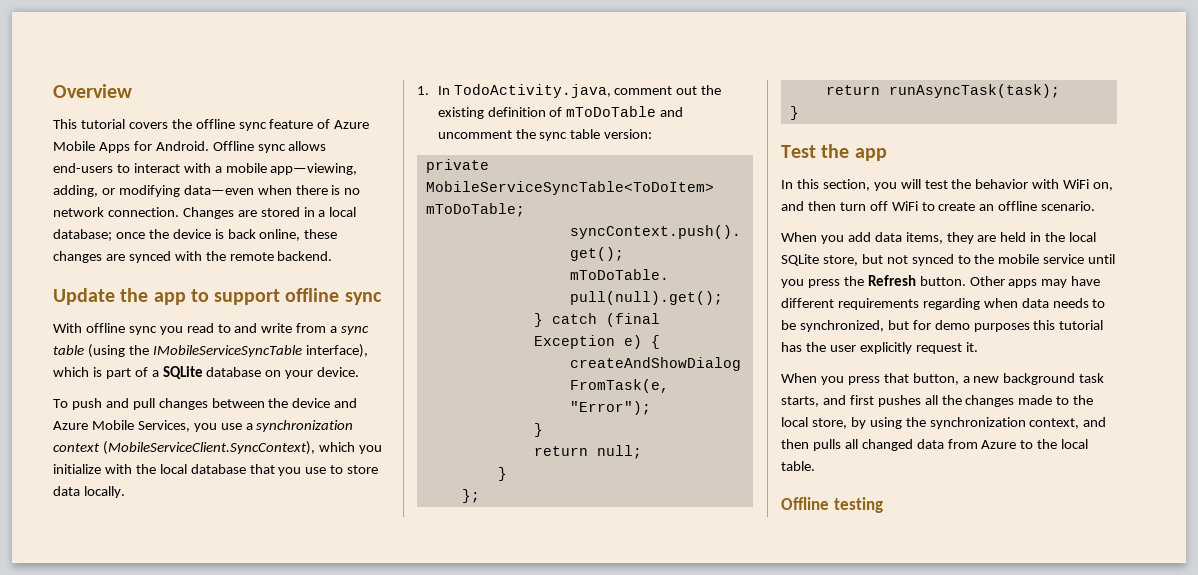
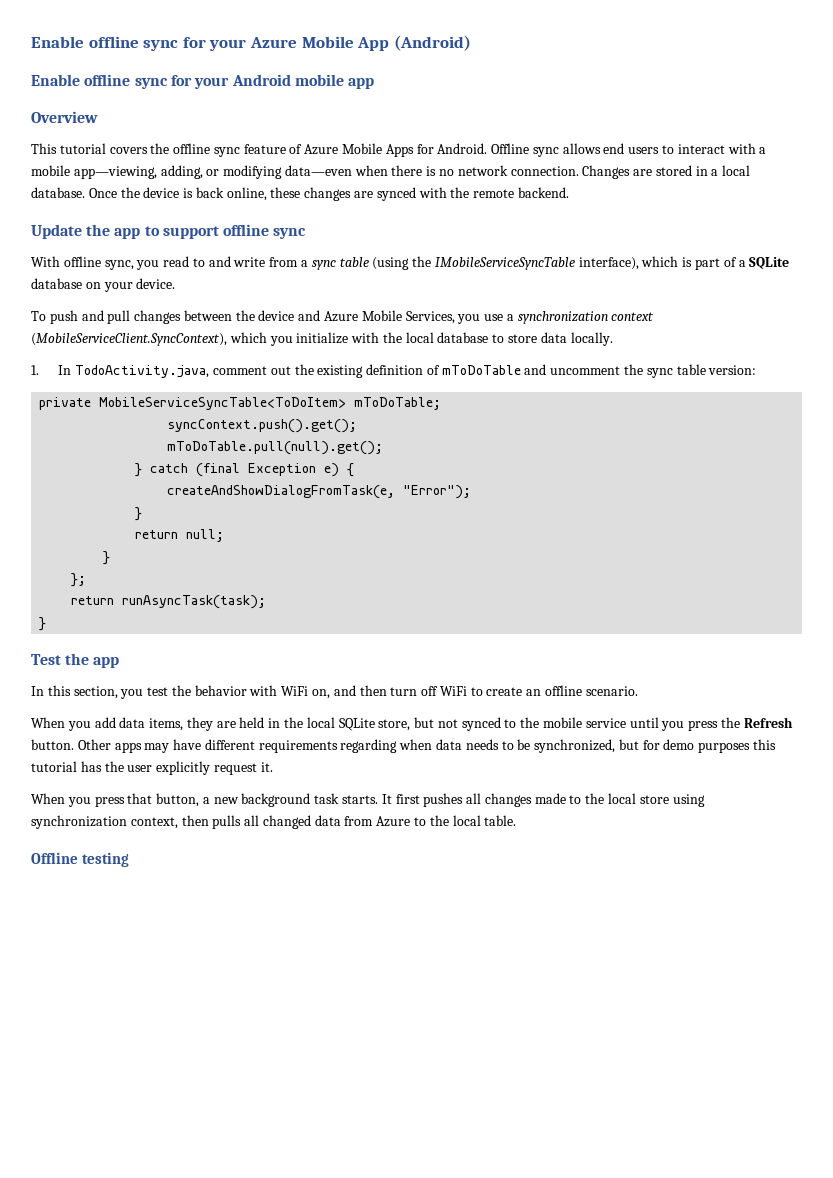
(53, 91) none -> [31,35,471,51] [31,74,375,89] Enable offline sync for your Azure Mobile App (Android) // Enable offline sync for your Android mobile app //
[53,163,113,173] end-users -> [603,143,660,154] end users
[53,229,145,241] database; once -> [31,187,117,198] database. Once
[128,326,157,335] sync -> [104,260,134,270] sync,
[249,464,327,476] that you use -> (489, 337) none
[900,179,921,189] will -> (144, 694) none
[781,395,846,407] starts, and -> [342,794,392,804] starts. It
[941,395,962,405] the -> (482, 798) none
[811,417,926,429] store, by using the -> [639,794,705,807] store using
[1083,417,1107,427] and -> (178, 823) none

